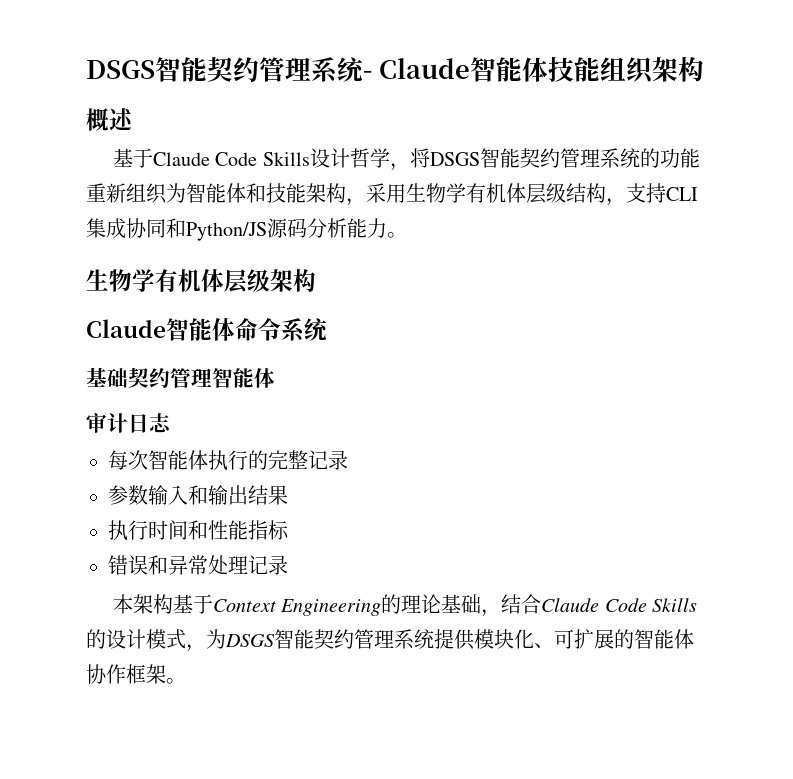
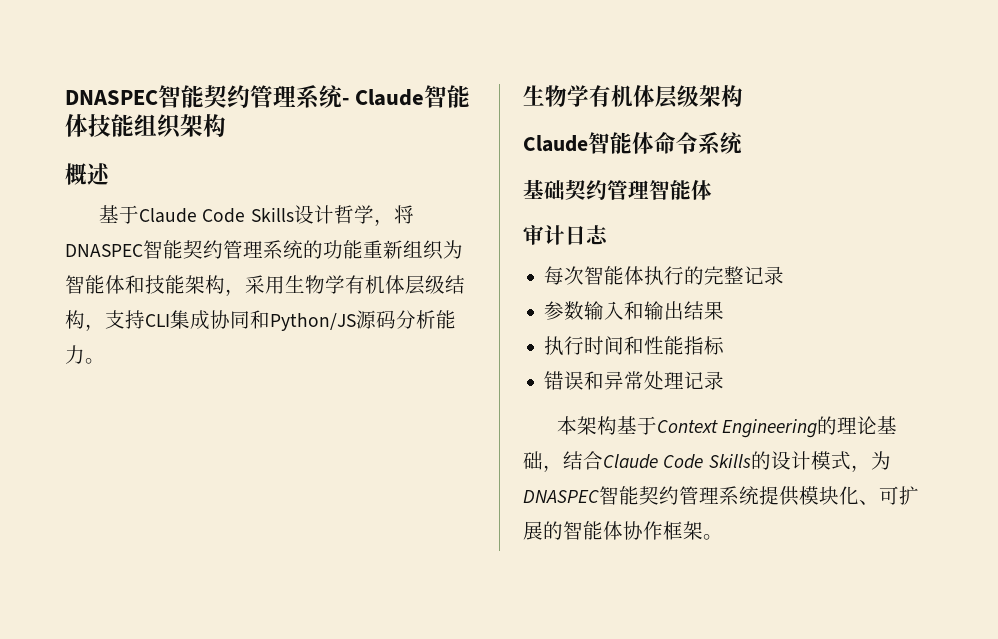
[86,60,155,79] DSGS -> [65,90,158,105] DNASPEC
[429,152,480,166] DSGS -> [65,244,143,257] DNASPEC
[225,634,275,647] DSGS -> [523,490,599,503] DNASPEC

